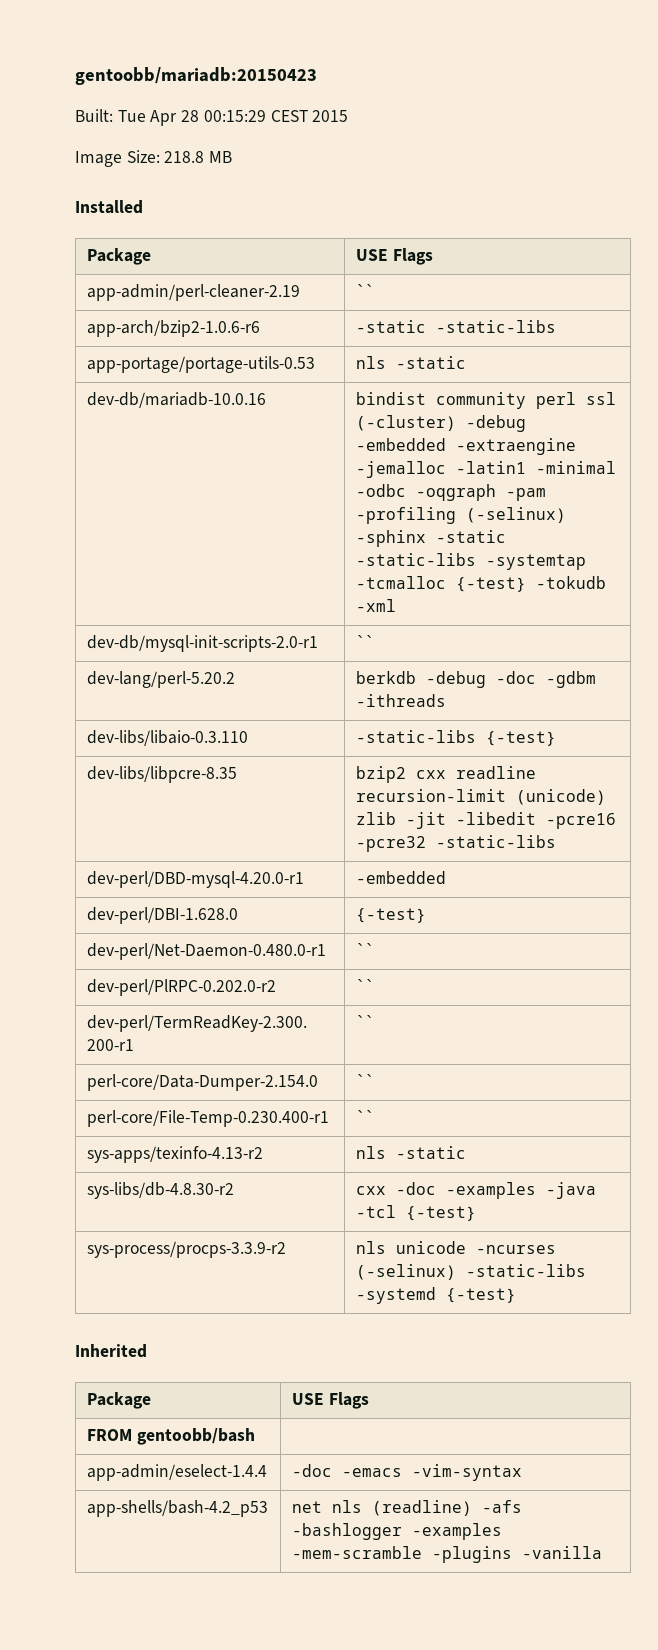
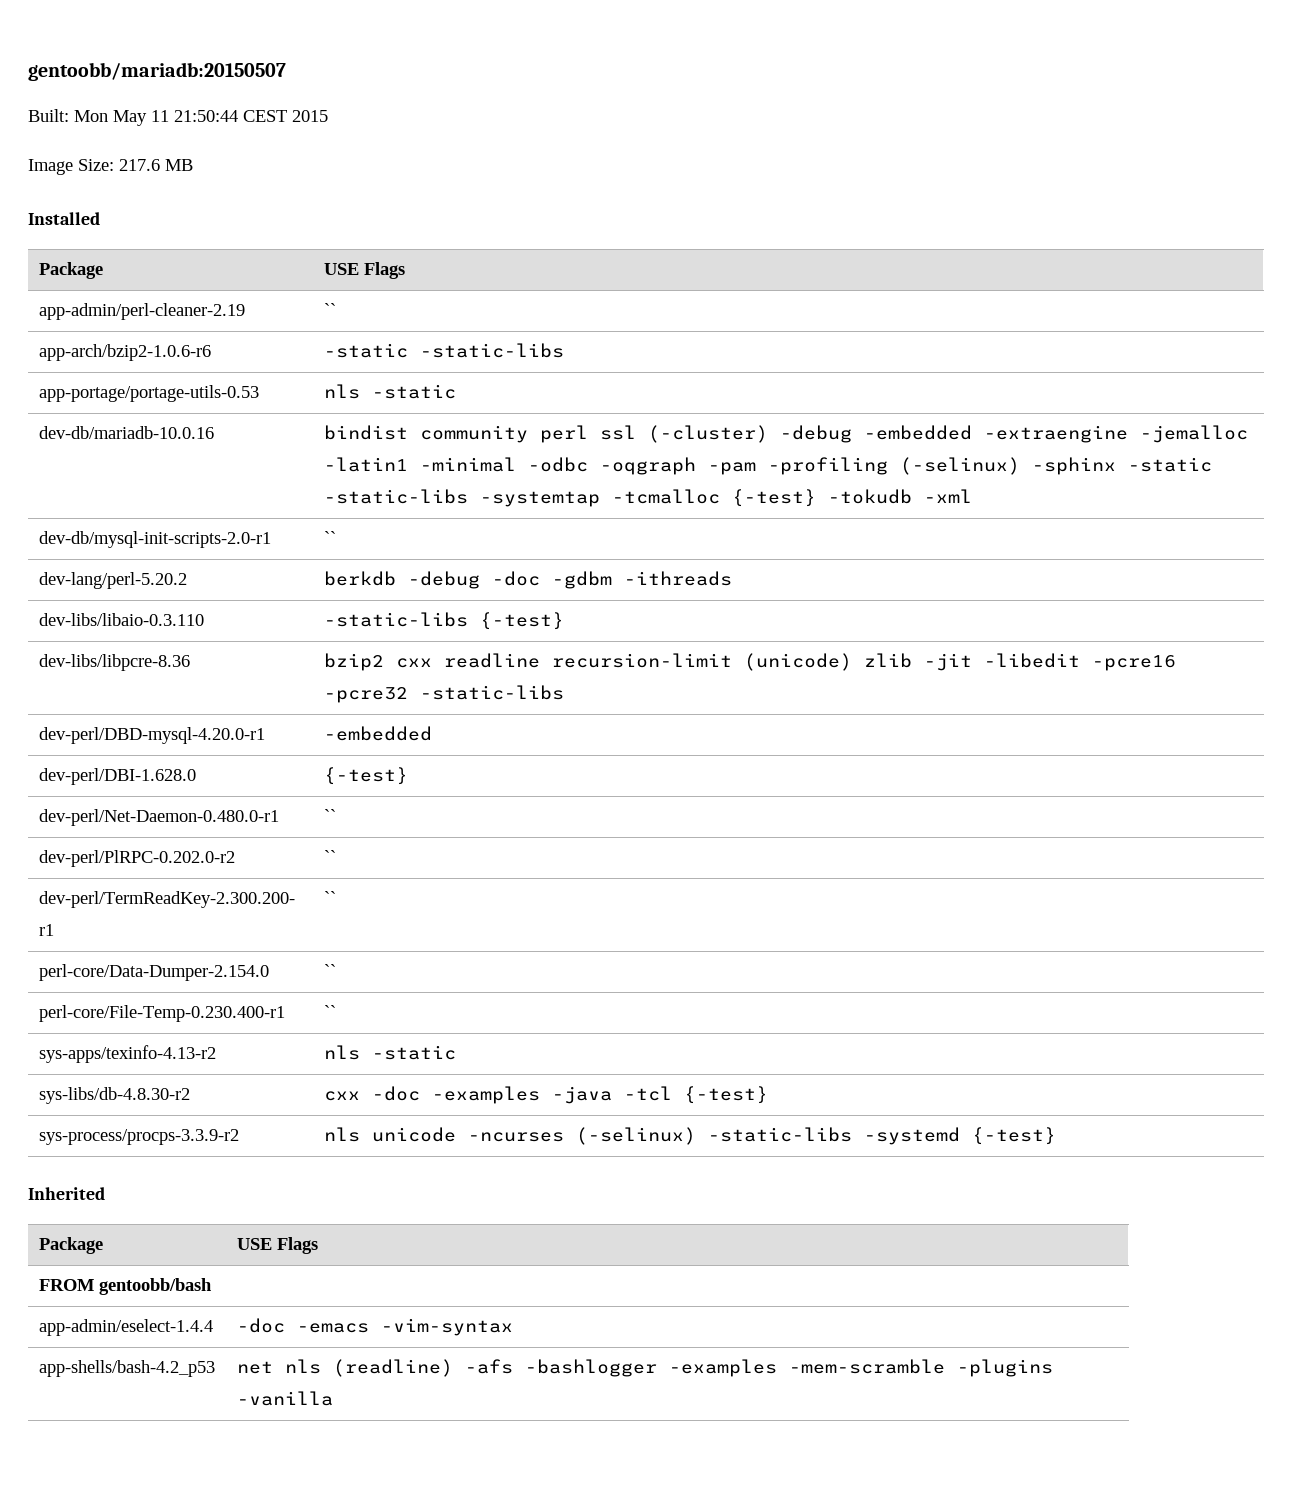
[75,67,317,85] gentoobb/mariadb:20150423 -> [28,62,286,81] gentoobb/mariadb:20150507
[117,110,266,126] Tue Apr 28 00:15:29 -> [74,110,238,126] Mon May 11 21:50:44
[164,151,205,163] 218.8 -> [119,159,160,171] 217.6
[86,766,237,783] dev-libs/libpcre-8.35 -> [38,654,190,671] dev-libs/libpcre-8.36

